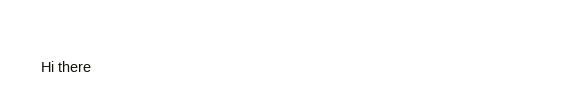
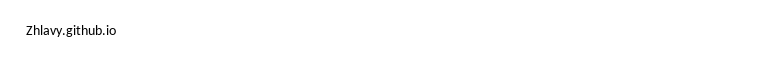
[41,61,91,72] Hi there -> [26,25,116,37] Zhlavy.github.io

